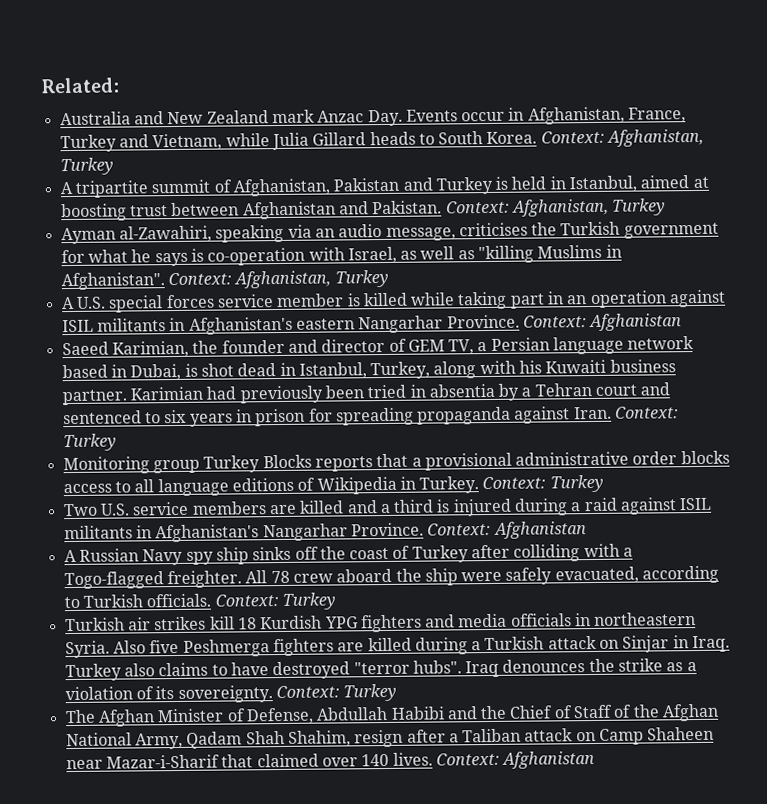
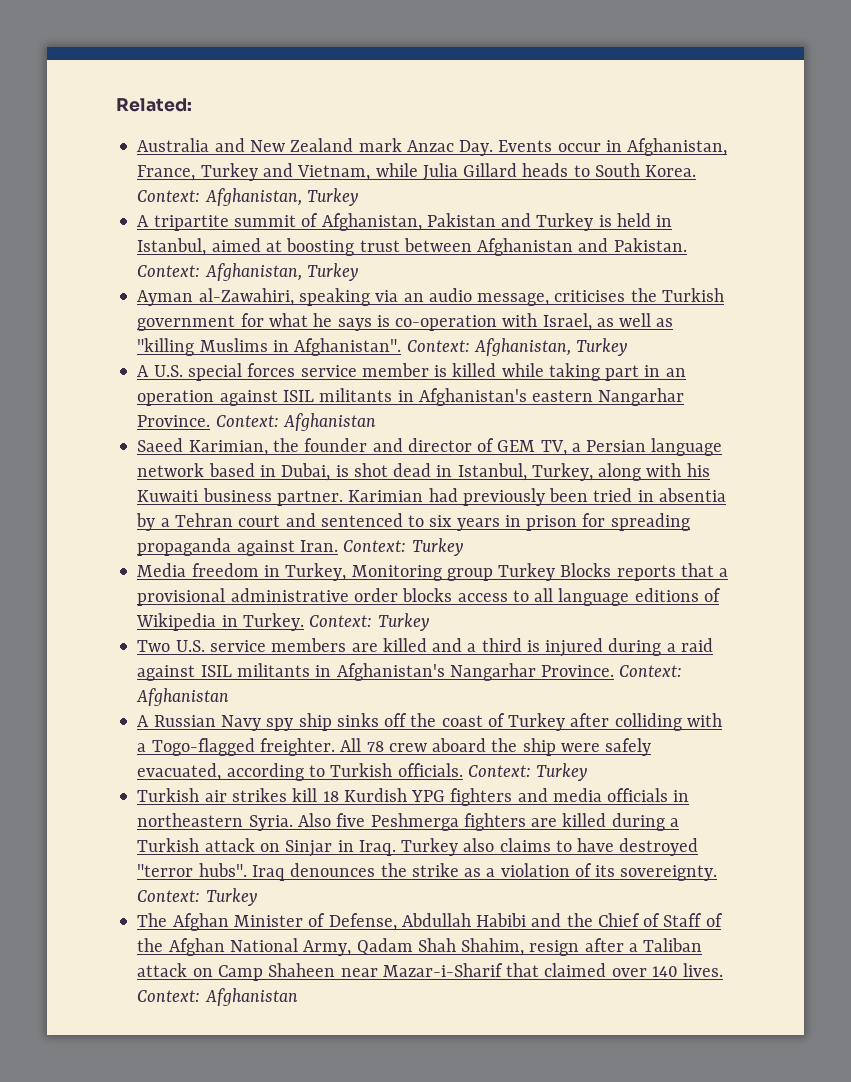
(116, 442) none -> [137,563,347,581] Media freedom in Turkey,

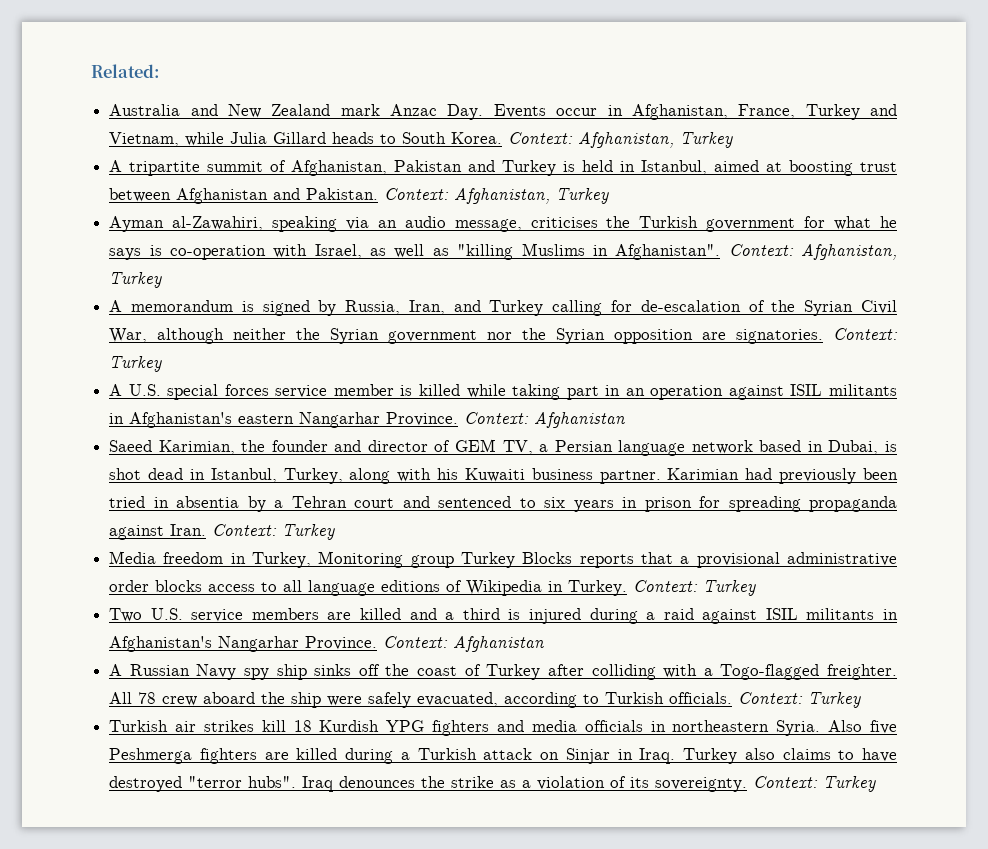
(628, 347) none -> [109,300,897,316] [109,328,898,344] [109,356,163,372] // A memorandum is signed by Russia, Iran, and Turkey calling for de-escalation of the Syrian Civil War, although neither the Syrian government nor the Syrian opposition are signatories. Context: Turkey
[137,913,723,931] [137,938,703,956] [137,963,724,981] [137,988,298,1006] // The Afghan Minister of Defense, Abdullah Habibi and the Chief of Staff of the Afghan National Army, Qadam Shah Shahim, resign after a Taliban attack on Camp Shaheen near Mazar-i-Sharif that claimed over 140 lives. Context: Afghanistan -> (877, 784) none

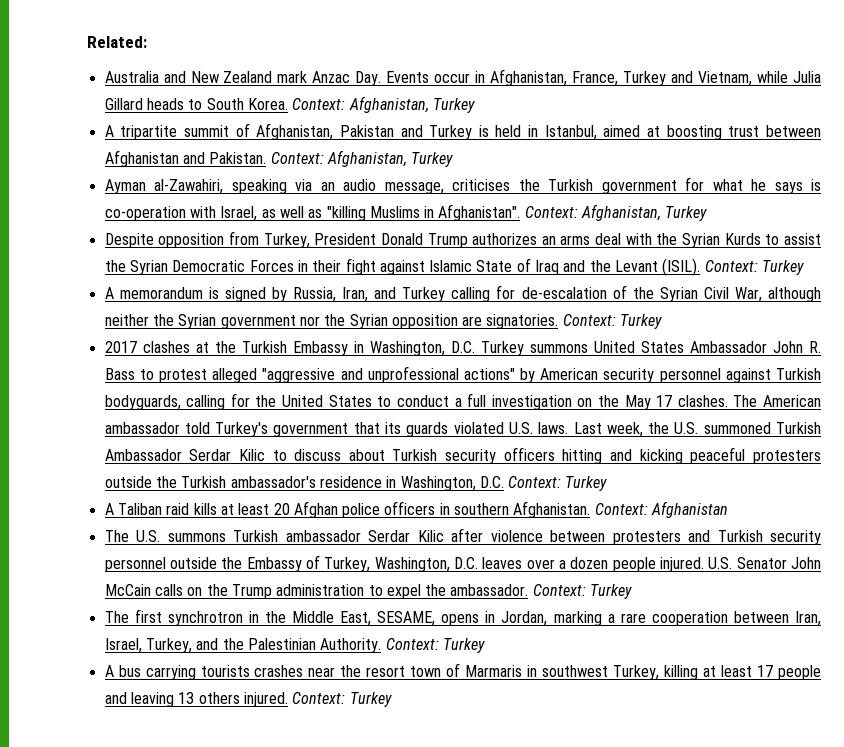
(163, 280) none -> [104,231,821,248] [104,258,805,276] // Despite opposition from Turkey, President Donald Trump authorizes an arms deal with the Syrian Kurds to assist the Syrian Democratic Forces in their fight against Islamic State of Iraq and the Levant (ISIL). Context: Turkey
[109,384,898,400] [109,412,626,428] [109,439,898,456] [109,468,898,484] [109,496,898,512] [109,524,336,540] [109,551,897,568] [109,580,757,596] [109,608,899,624] [109,636,545,652] [109,664,898,680] [109,692,862,708] [109,720,898,736] [109,748,898,764] [109,776,748,792] A U.S. special forces service member is killed while taking part in an operation against ISIL militants in Afghanistan's eastern Nangarhar Province. Context: Afghanistan // Saeed Karimian, the founder and director of GEM TV, a Persian language network based in Dubai, is shot dead in Istanbul, Turkey, along with his Kuwaiti business partner. Karimian had previously been tried in absentia by a Tehran court and sentenced to six years in prison for spreading propaganda against Iran. Context: Turkey // Media freedom in Turkey, Monitoring group Turkey Blocks reports that a provisional administrative order blocks access to all language editions of Wikipedia in Turkey. Context: Turkey // Two U.S. service members are killed and a third is injured during a raid against ISIL militants in Afghanistan's Nangarhar Province. Context: Afghanistan // A Russian Navy spy ship sinks off the coast of Turkey after colliding with a Togo-flagged freighter. All 78 crew aboard the ship were safely evacuated, according to Turkish officials. Context: Turkey // Turkish air strikes kill 18 Kurdish YPG fighters and media officials in northeastern Syria. Also five Peshmerga fighters are killed during a Turkish attack on Sinjar in Iraq. Turkey also claims to have destroyed "terror hubs". Iraq denounces the strike as a violation of its sovereignty. -> [104,341,821,356] [104,366,822,383] [104,393,822,410] [104,422,821,437] [104,447,821,464] [104,476,608,491] [104,501,729,518] [104,528,821,545] [104,555,821,572] [104,584,633,599] [104,609,821,626] [104,638,485,653] [104,663,821,680] [104,692,288,707] 2017 clashes at the Turkish Embassy in Washington, D.C. Turkey summons United States Ambassador John R. Bass to protest alleged "aggressive and unprofessional actions" by American security personnel against Turkish bodyguards, calling for the United States to conduct a full investigation on the May 17 clashes. The American ambassador told Turkey's government that its guards violated U.S. laws. Last week, the U.S. summoned Turkish Ambassador Serdar Kilic to discuss about Turkish security officers hitting and kicking peaceful protesters outside the Turkish ambassador's residence in Washington, D.C. Context: Turkey // A Taliban raid kills at least 20 Afghan police officers in southern Afghanistan. Context: Afghanistan // The U.S. summons Turkish ambassador Serdar Kilic after violence between protesters and Turkish security personnel outside the Embassy of Turkey, Washington, D.C. leaves over a dozen people injured. U.S. Senator John McCain calls on the Trump administration to expel the ambassador. Context: Turkey // The first synchrotron in the Middle East, SESAME, opens in Jordan, marking a rare cooperation between Iran, Israel, Turkey, and the Palestinian Authority. Context: Turkey // A bus carrying tourists crashes near the resort town of Marmaris in southwest Turkey, killing at least 17 people and leaving 13 others injured.

